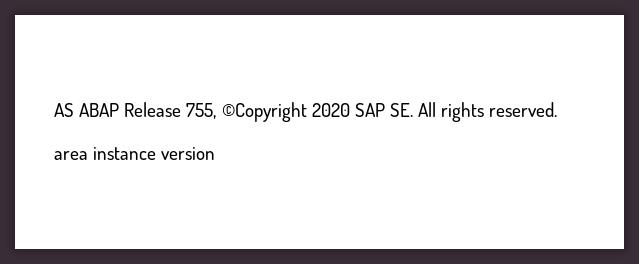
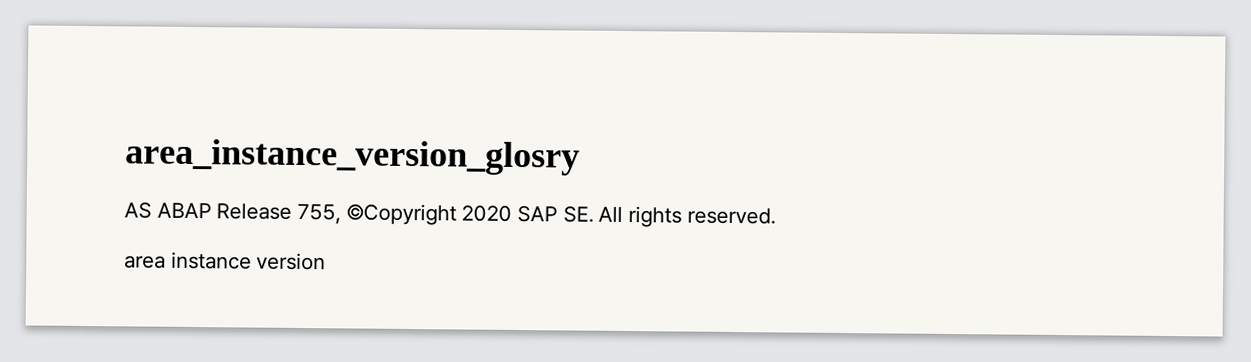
(54, 110) none -> [125,138,580,176] area_instance_version_glosry //

